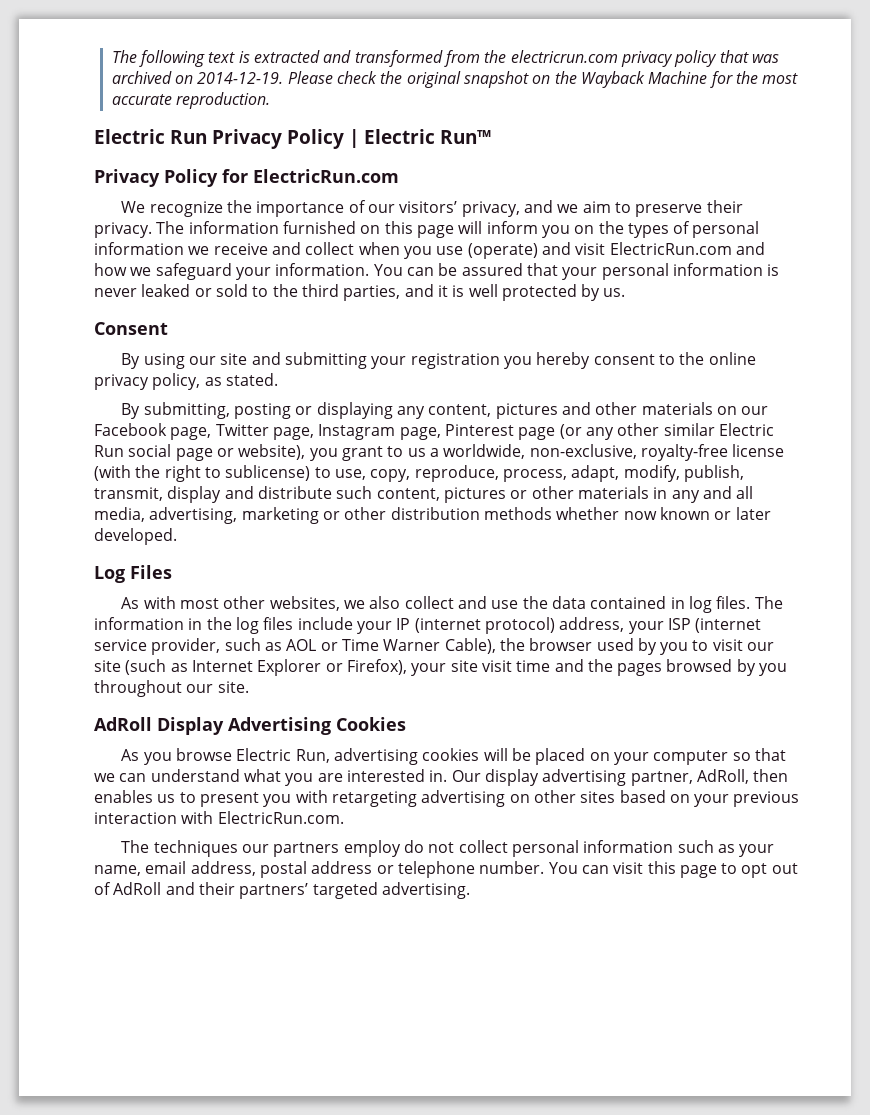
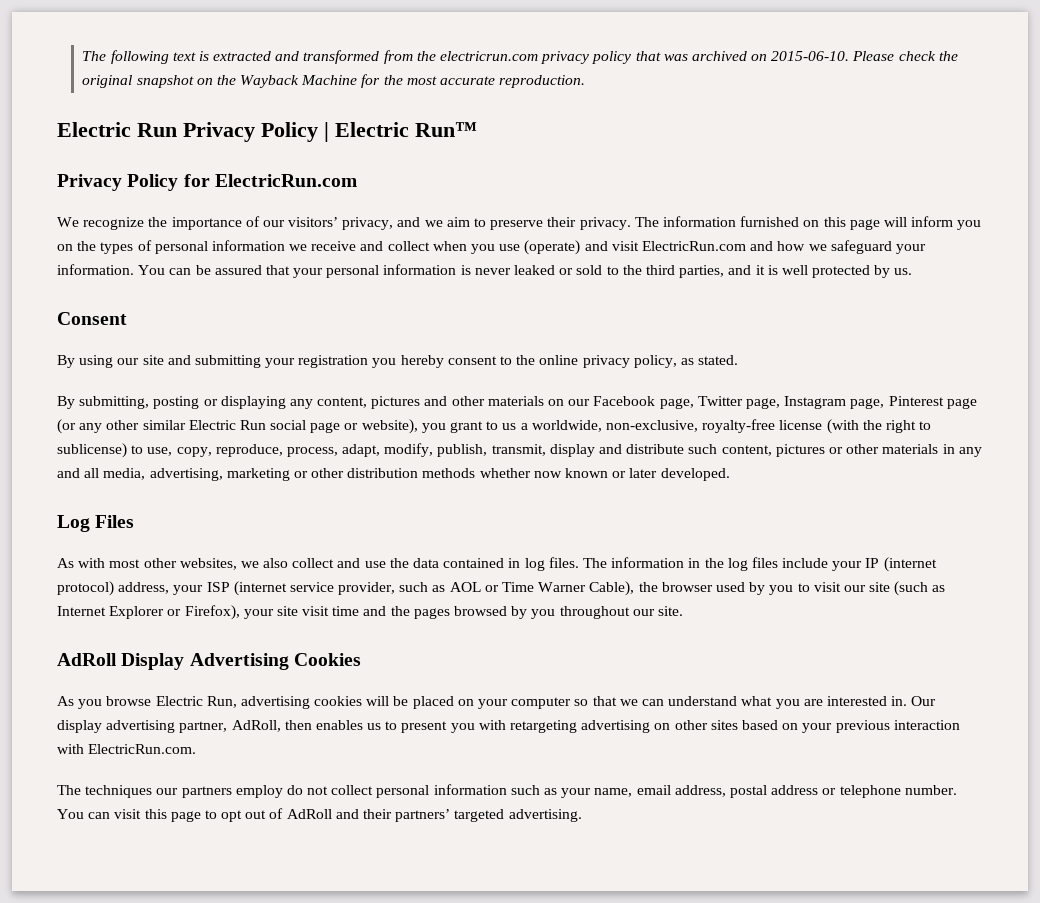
[197,72,284,84] 2014-12-19. -> [771,51,850,61] 2015-06-10.

